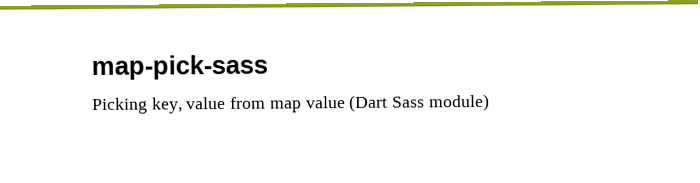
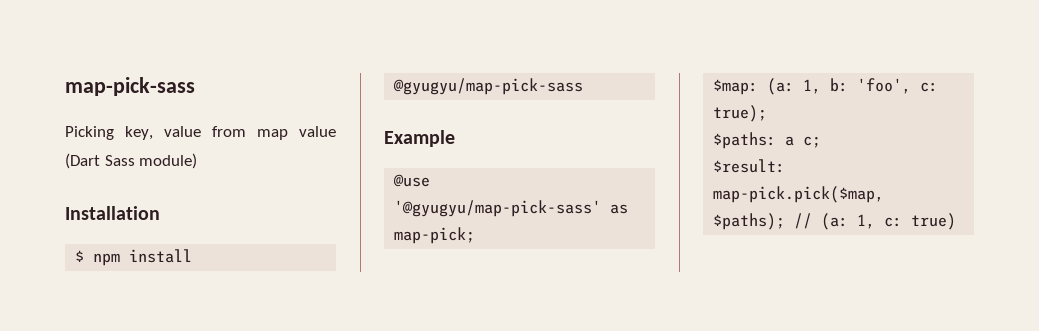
(490, 102) none -> [65,206,160,220] [75,249,193,266] [393,78,584,95] [384,130,455,147] [393,174,431,187] [394,200,629,217] [394,227,476,244] [713,78,939,95] [713,105,768,122] [713,132,822,149] [713,159,786,173] [713,186,885,203] [713,213,957,230] // Installation // $ npm install @gyugyu/map-pick-sass // Example // @use '@gyugyu/map-pick-sass' as map-pick; // $map: (a: 1, b: 'foo', c: true); // $paths: a c; // $result: map-pick.pick($map, $paths); // (a: 1, c: true)

